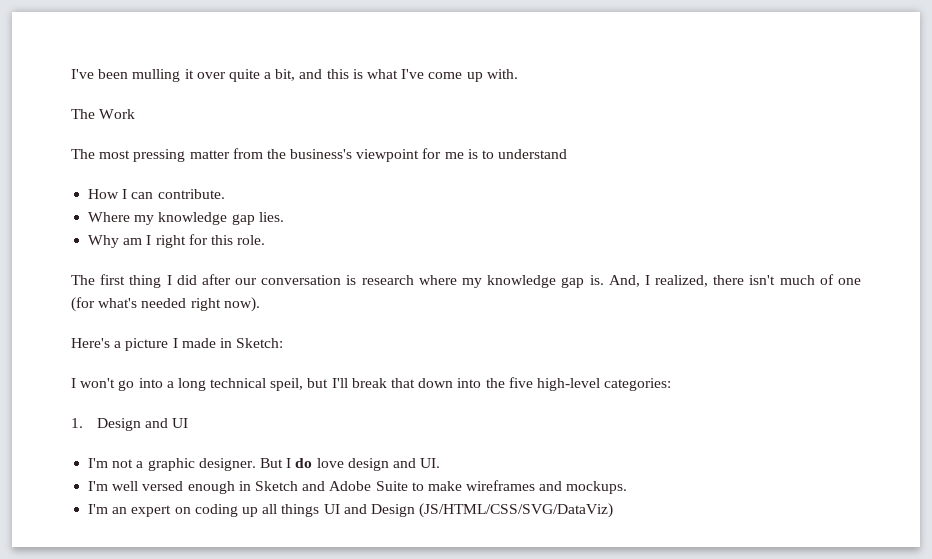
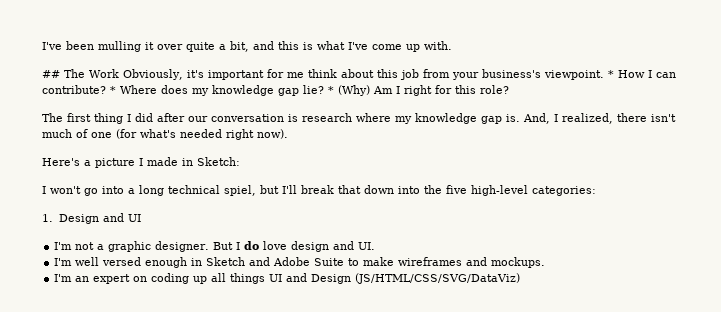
(518, 74) none -> [42,70,60,78] ##
[71,148,568,162] [88,189,225,199] [88,212,284,225] [88,235,143,248] // The most pressing matter from the business's viewpoint for me is to understand // How I can contribute. // Where my knowledge gap lies. // Why am -> [123,69,676,80] [42,85,393,96] Obviously, it's important for me think about this job from your business's viewpoint. * How I can contribute? * Where does my knowledge gap lie? * (Why) Am
[237,235,266,245] role. -> [480,85,509,94] role?
[270,378,304,391] speil, -> [224,185,256,196] spiel,

